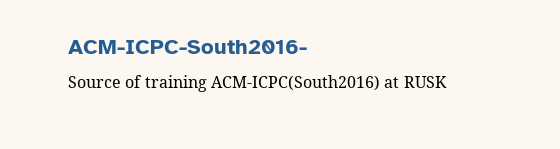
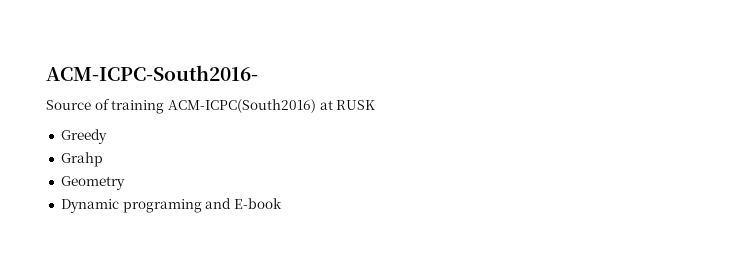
(447, 82) none -> [60,129,107,144] [60,152,103,167] [60,176,125,190] [60,198,282,213] // Greedy // Grahp // Geometry // Dynamic programing and E-book

